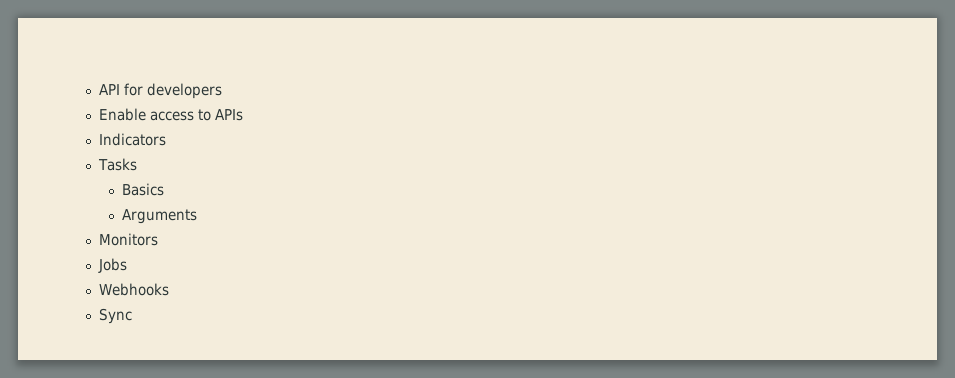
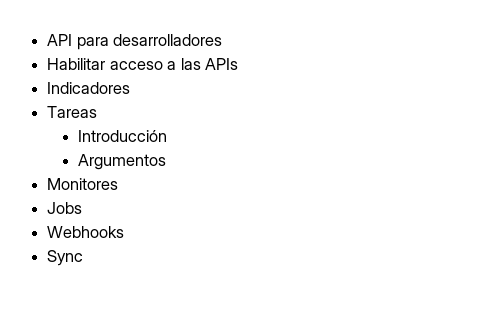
[123,83,222,99] [98,108,243,121] [98,133,166,146] [97,158,137,171] [121,183,164,196] [121,209,197,224] [98,233,158,246] for developers // Enable access to APIs // Indicators // Tasks // Basics // Arguments // Monitors -> [76,34,223,50] [47,58,238,70] [47,82,131,94] [47,106,98,118] [77,130,167,142] [77,154,166,170] [47,178,119,190] para desarrolladores // Habilitar acceso a las APIs // Indicadores // Tareas // Introducción // Argumentos // Monitores

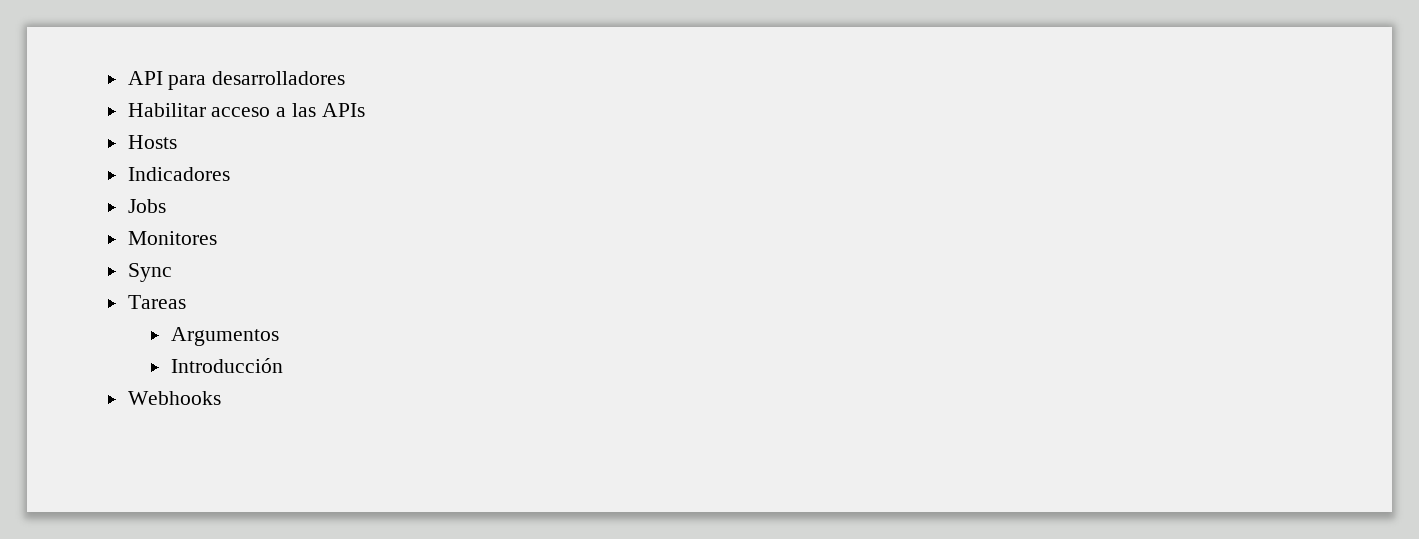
(238, 64) none -> [127,135,177,149] // Hosts
(131, 88) none -> [127,199,166,213] [127,231,217,245] [127,263,172,282] // Jobs // Monitores // Sync
(98, 112) none -> [170,327,279,346] // Argumentos
[77,154,166,170] [47,178,119,190] [47,202,83,214] // Argumentos // Monitores // Jobs -> (283, 365) none
[47,250,84,266] // Sync -> (221, 398) none

